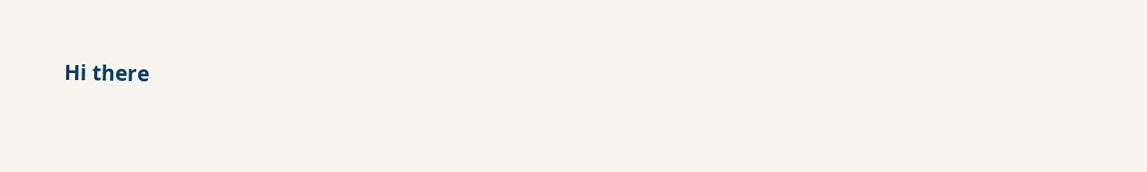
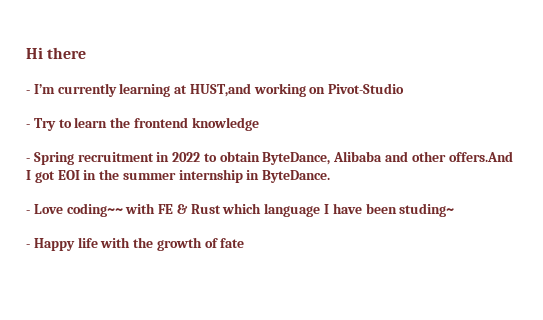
(150, 73) none -> [26,83,405,97] [26,117,259,131] [26,151,513,165] [26,169,331,183] [26,203,455,217] [26,237,245,251] // - I’m currently learning at HUST,and working on Pivot-Studio // - Try to learn the frontend knowledge // - Spring recruitment in 2022 to obtain ByteDance, Alibaba and other offers.And I got EOI in the summer internship in ByteDance. // - Love coding~~ with FE & Rust which language I have been studing~ // - Happy life with the growth of fate

